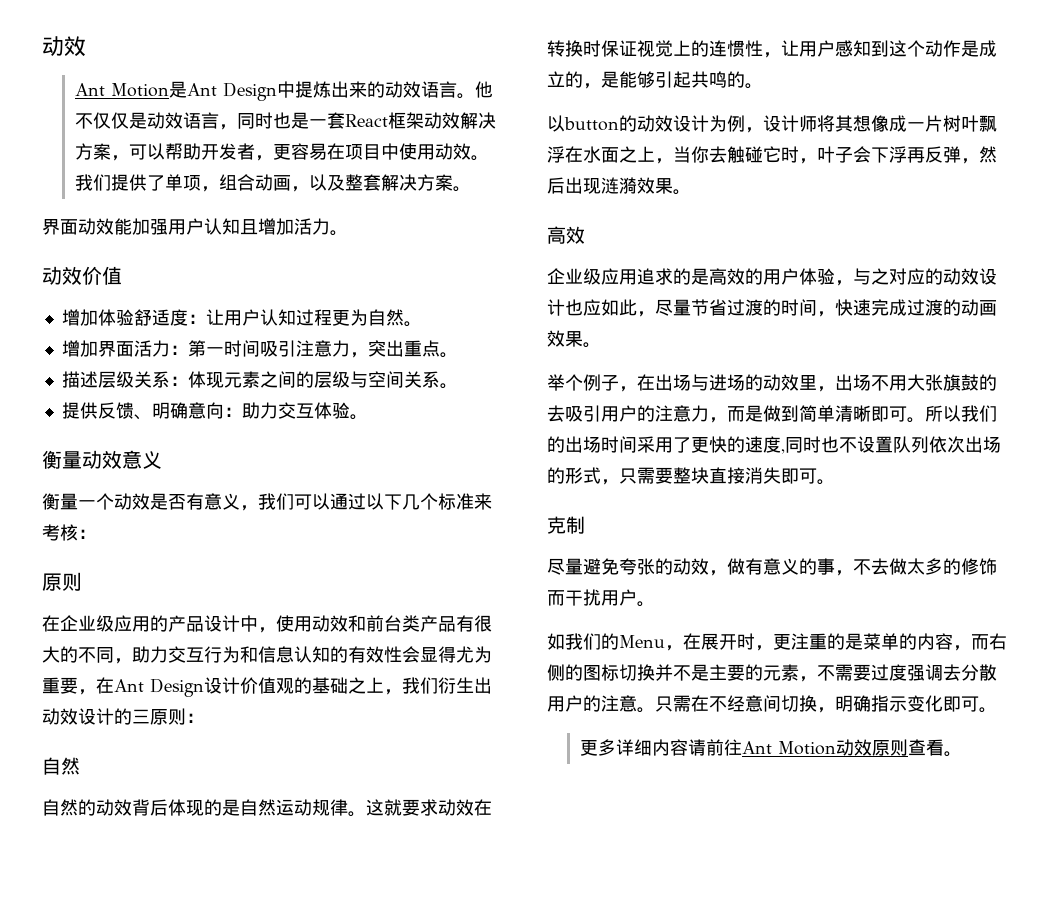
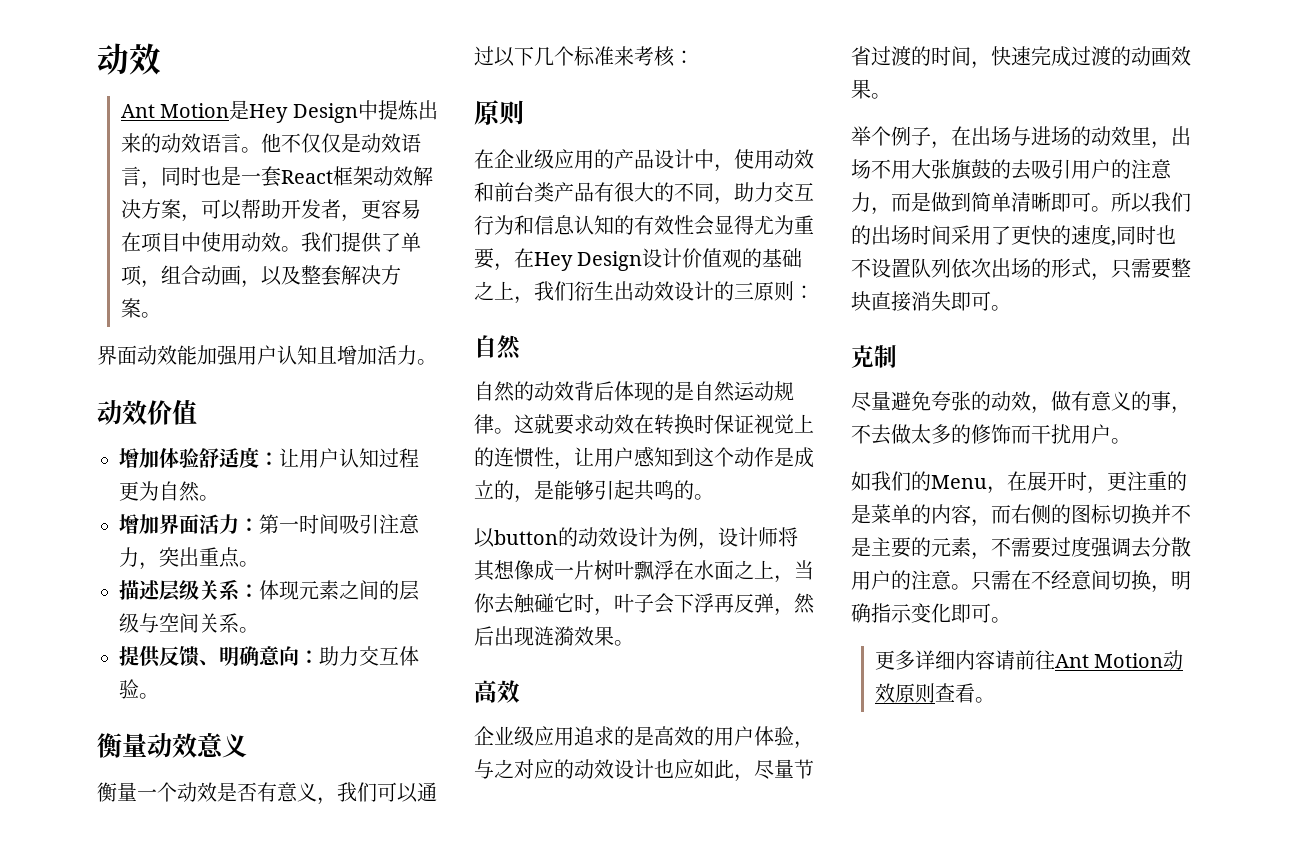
[186,83,217,96] Ant -> [249,104,289,123] Hey
[114,679,144,692] Ant -> [534,252,573,271] Hey

